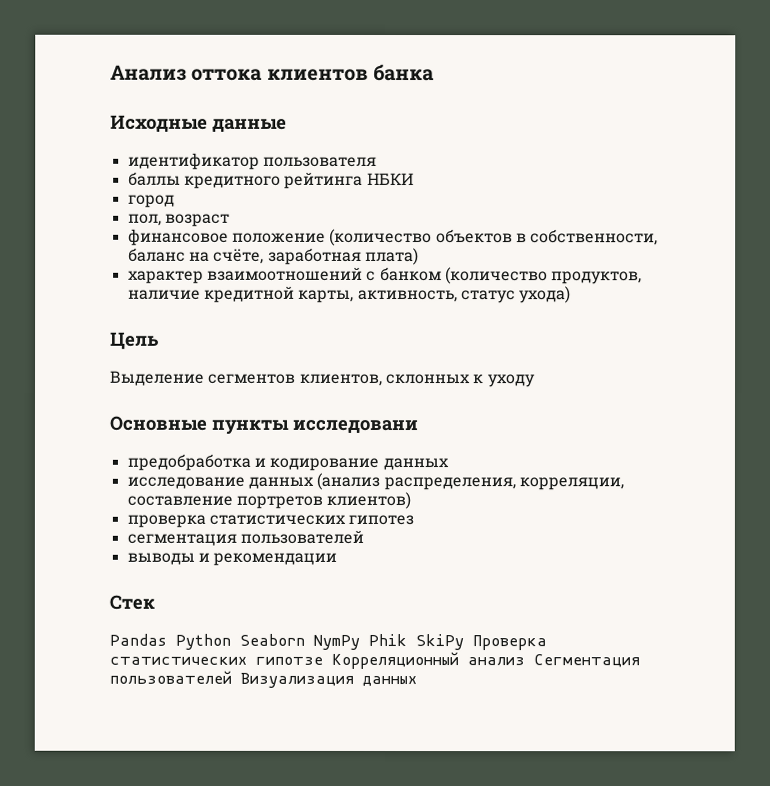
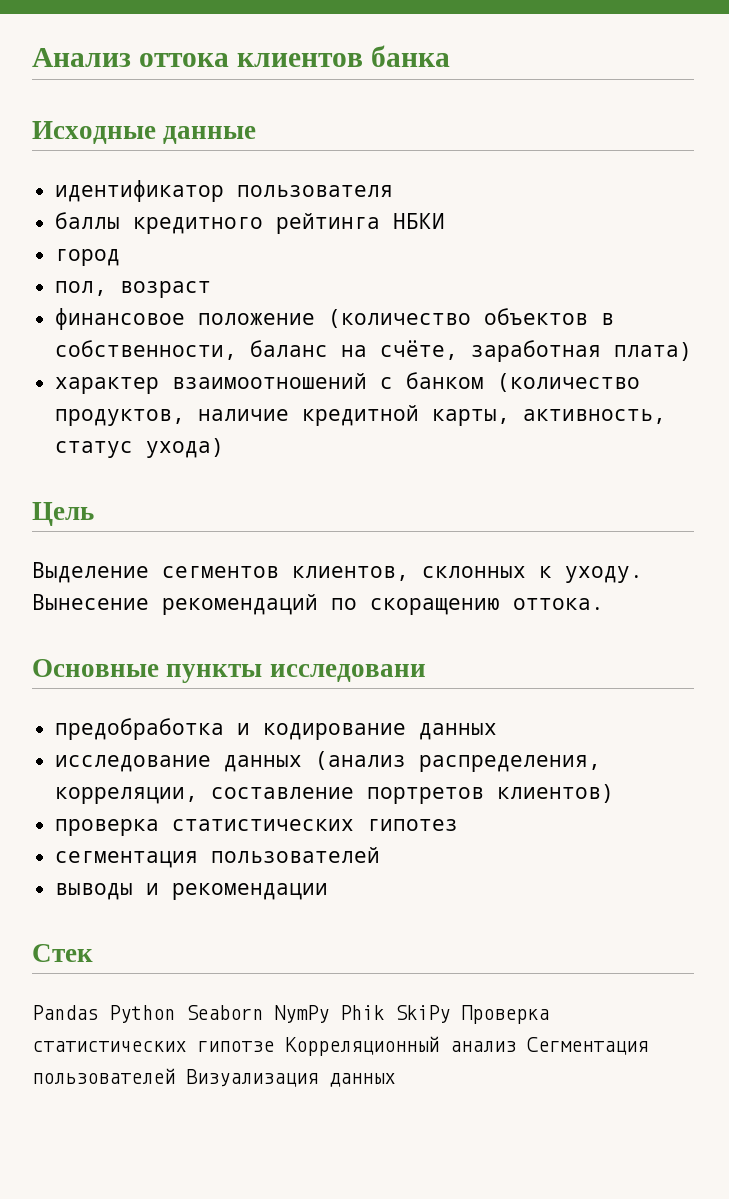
[487,374,536,388] уходу -> [565,566,643,583] [32,594,604,615] уходу. Вынесение рекомендаций по скоращению оттока.

